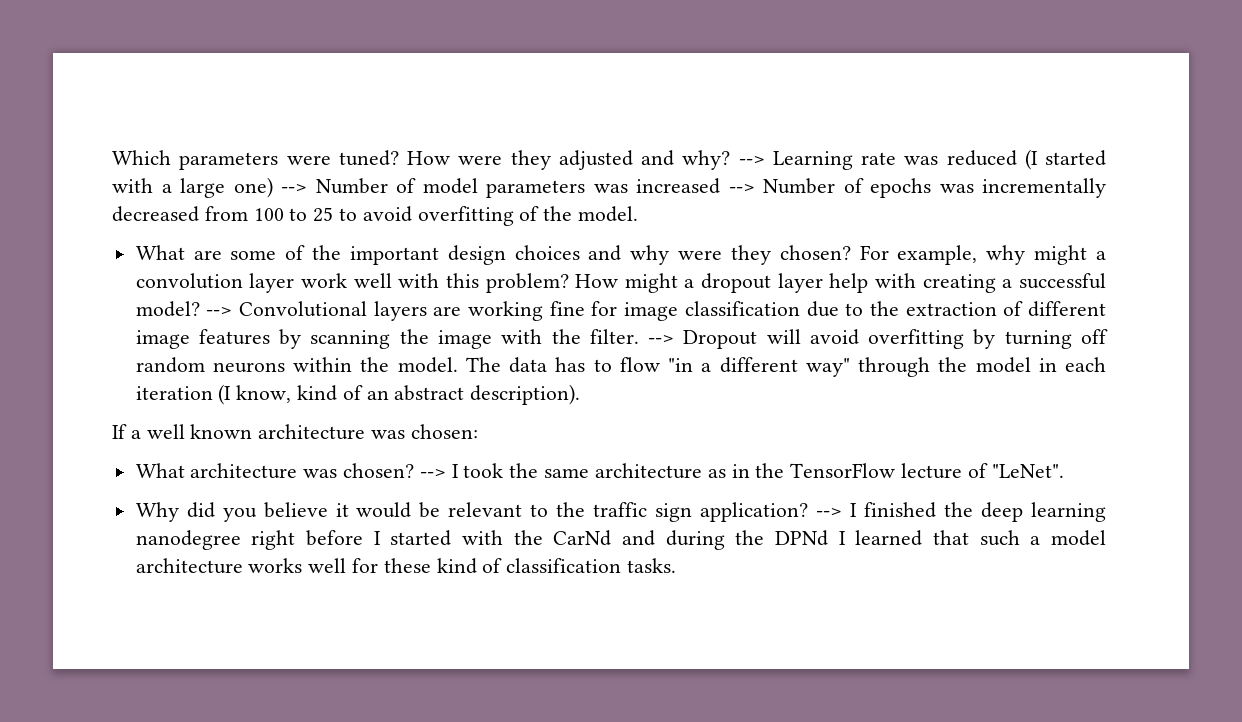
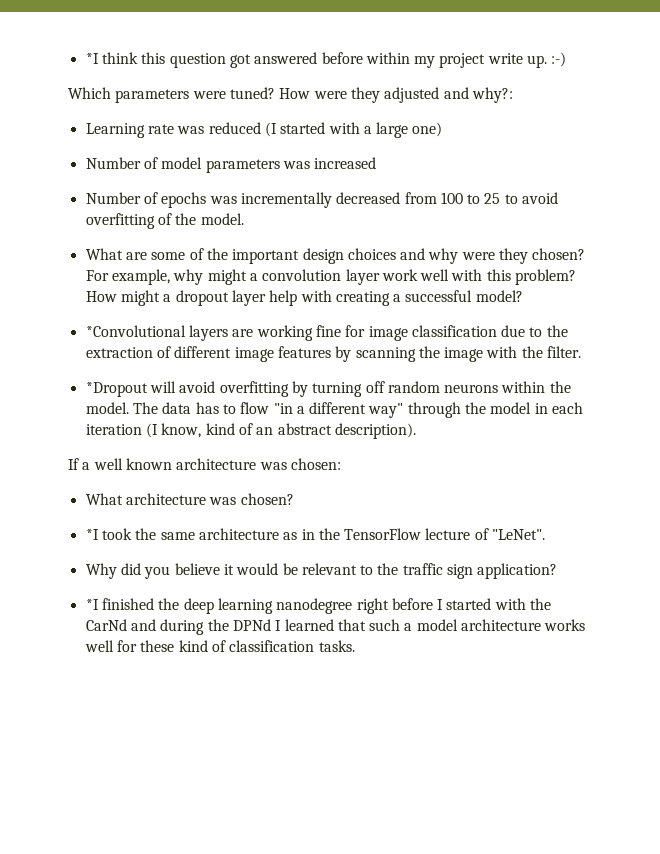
(112, 157) none -> [85,52,567,68] *I think this question got answered before within my project write up. :-) //
[682,150,765,170] why? --> -> [471,87,513,103] why?: //
[281,184,307,193] --> -> (443, 129) //
[728,184,755,193] --> -> (377, 163) //
[206,301,368,317] --> Convolutional -> [85,325,186,337] // *Convolutional
[648,330,758,349] --> Dropout -> [85,382,148,397] // *Dropout
[419,464,459,478] --> I -> [85,529,99,540] // *I
[816,503,858,517] --> I -> [85,599,99,610] // *I

